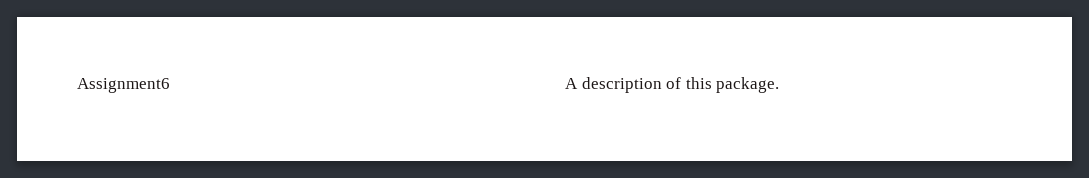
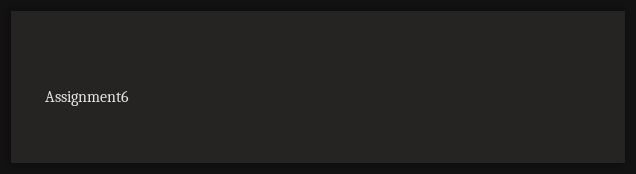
[565,77,780,93] // A description of this package. -> (129, 98) none

